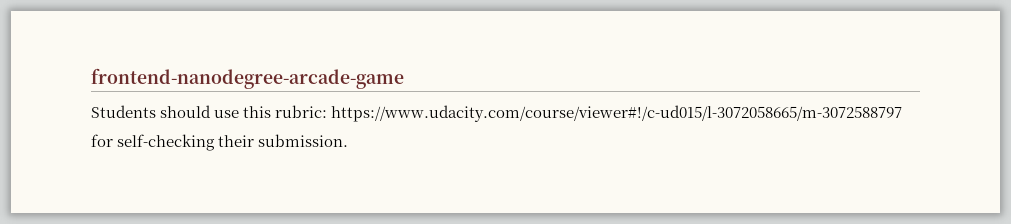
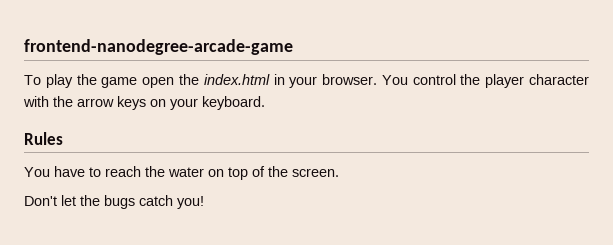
[91,105,903,122] [91,134,349,151] Students should use this rubric: https://www.udacity.com/course/viewer#!/c-ud015/l-3072058665/m-3072588797 // for self-checking their submission. -> [24,74,589,88] [23,96,265,110] [24,132,63,145] [24,166,339,180] [24,195,204,209] To play the game open the index.html in your browser. You control the player character with the arrow keys on your keyboard. // Rules // You have to reach the water on top of the screen. // Don't let the bugs catch you!

